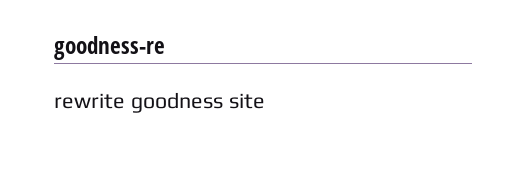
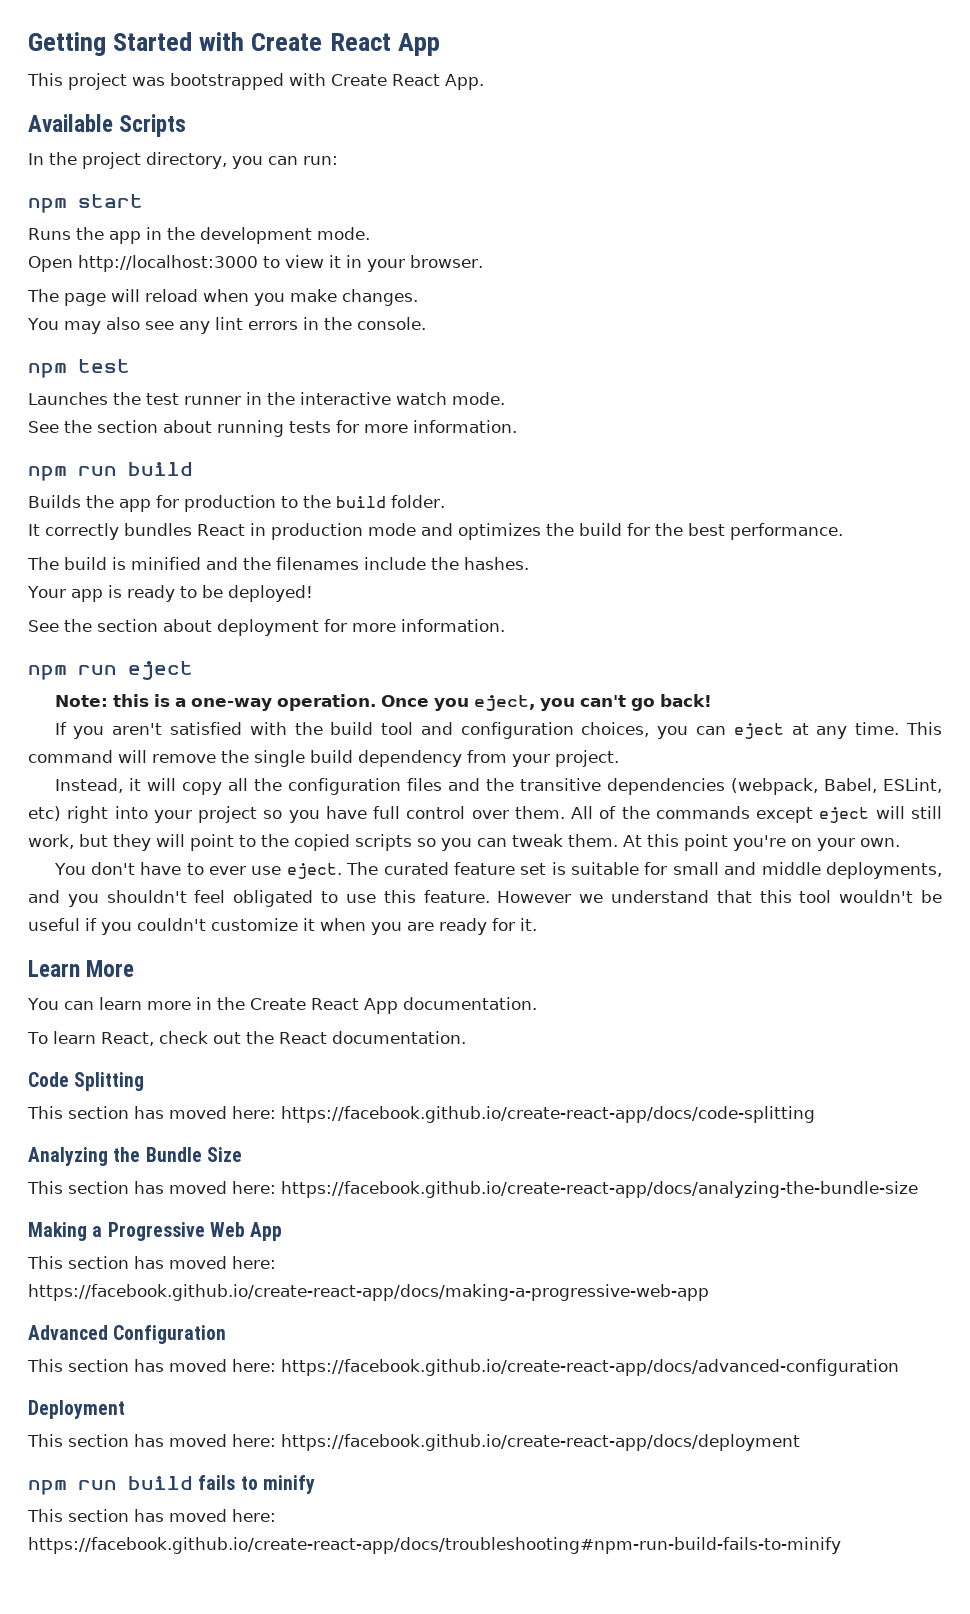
[54,36,165,60] [54,92,265,113] goodness-re // rewrite goodness site -> [28,32,440,56] [27,73,484,90] [28,114,187,137] [28,152,338,169] [28,194,143,213] [28,227,370,244] [28,255,483,272] [27,289,418,306] [27,317,426,334] [28,359,130,378] [28,392,505,405] [28,420,517,437] [28,462,193,481] [28,495,445,512] [28,523,843,540] [27,557,529,570] [27,585,313,602] [28,619,505,636] [28,661,193,680] [54,694,712,711] [54,722,942,739] [28,750,619,767] [54,778,942,795] [28,806,943,823] [28,834,900,851] [53,862,942,879] [28,890,942,907] [28,918,537,935] [28,960,135,977] [27,997,537,1014] [27,1031,466,1046] [28,1072,145,1091] [27,1106,815,1123] [28,1147,242,1166] [27,1181,918,1198] [28,1222,283,1241] [27,1256,276,1269] [28,1284,709,1301] [28,1325,227,1344] [27,1359,899,1376] [28,1400,125,1419] [27,1434,800,1451] [28,1475,315,1495] [27,1509,276,1522] [28,1537,841,1554] Getting Started with Create React App // This project was bootstrapped with Create React App. // Available Scripts // In the project directory, you can run: // npm start // Runs the app in the development mode. // Open http://localhost:3000 to view it in your browser. // The page will reload when you make changes. // You may also see any lint errors in the console. // npm test // Launches the test runner in the interactive watch mode. // See the section about running tests for more information. // npm run build // Builds the app for production to the build folder. // It correctly bundles React in production mode and optimizes the build for the best performance. // The build is minified and the filenames include the hashes. // Your app is ready to be deployed! // See the section about deployment for more information. // npm run eject // Note: this is a one-way operation. Once you eject, you can't go back! // If you aren't satisfied with the build tool and configuration choices, you can eject at any time. This command will remove the single build dependency from your project. // Instead, it will copy all the configuration files and the transitive dependencies (webpack, Babel, ESLint, etc) right into your project so you have full control over them. All of the commands except eject will still work, but they will point to the copied scripts so you can tweak them. At this point you're on your own. // You don't have to ever use eject. The curated feature set is suitable for small and middle deployments, and you shouldn't feel obligated to use this feature. However we understand that this tool wouldn't be useful if you couldn't customize it when you are ready for it. // Learn More // You can learn more in the Create React App documentation. // To learn React, check out the React documentation. // Code Splitting // This section has moved here: https://facebook.github.io/create-react-app/docs/code-splitting // Analyzing the Bundle Size // This section has moved here: https://facebook.github.io/create-react-app/docs/analyzing-the-bundle-size // Making a Progressive Web App // This section has moved here: https://facebook.github.io/create-react-app/docs/making-a-progressive-web-app // Advanced Configuration // This section has moved here: https://facebook.github.io/create-react-app/docs/advanced-configuration // Deployment // This section has moved here: https://facebook.github.io/create-react-app/docs/deployment // npm run build fails to minify // This section has moved here: https://facebook.github.io/create-react-app/docs/troubleshooting#npm-run-build-fails-to-minify

